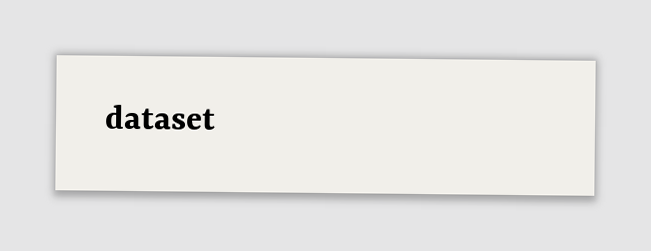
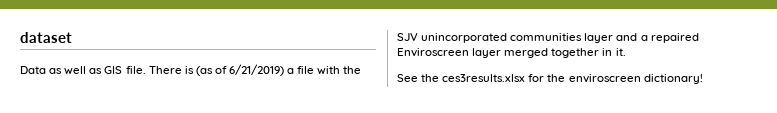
(216, 117) none -> [20,64,362,76] [397,33,699,43] [397,48,626,58] [397,74,703,84] // Data as well as GIS file. There is (as of 6/21/2019) a file with the SJV unincorporated communities layer and a repaired Enviroscreen layer merged together in it. // See the ces3results.xlsx for the enviroscreen dictionary!

